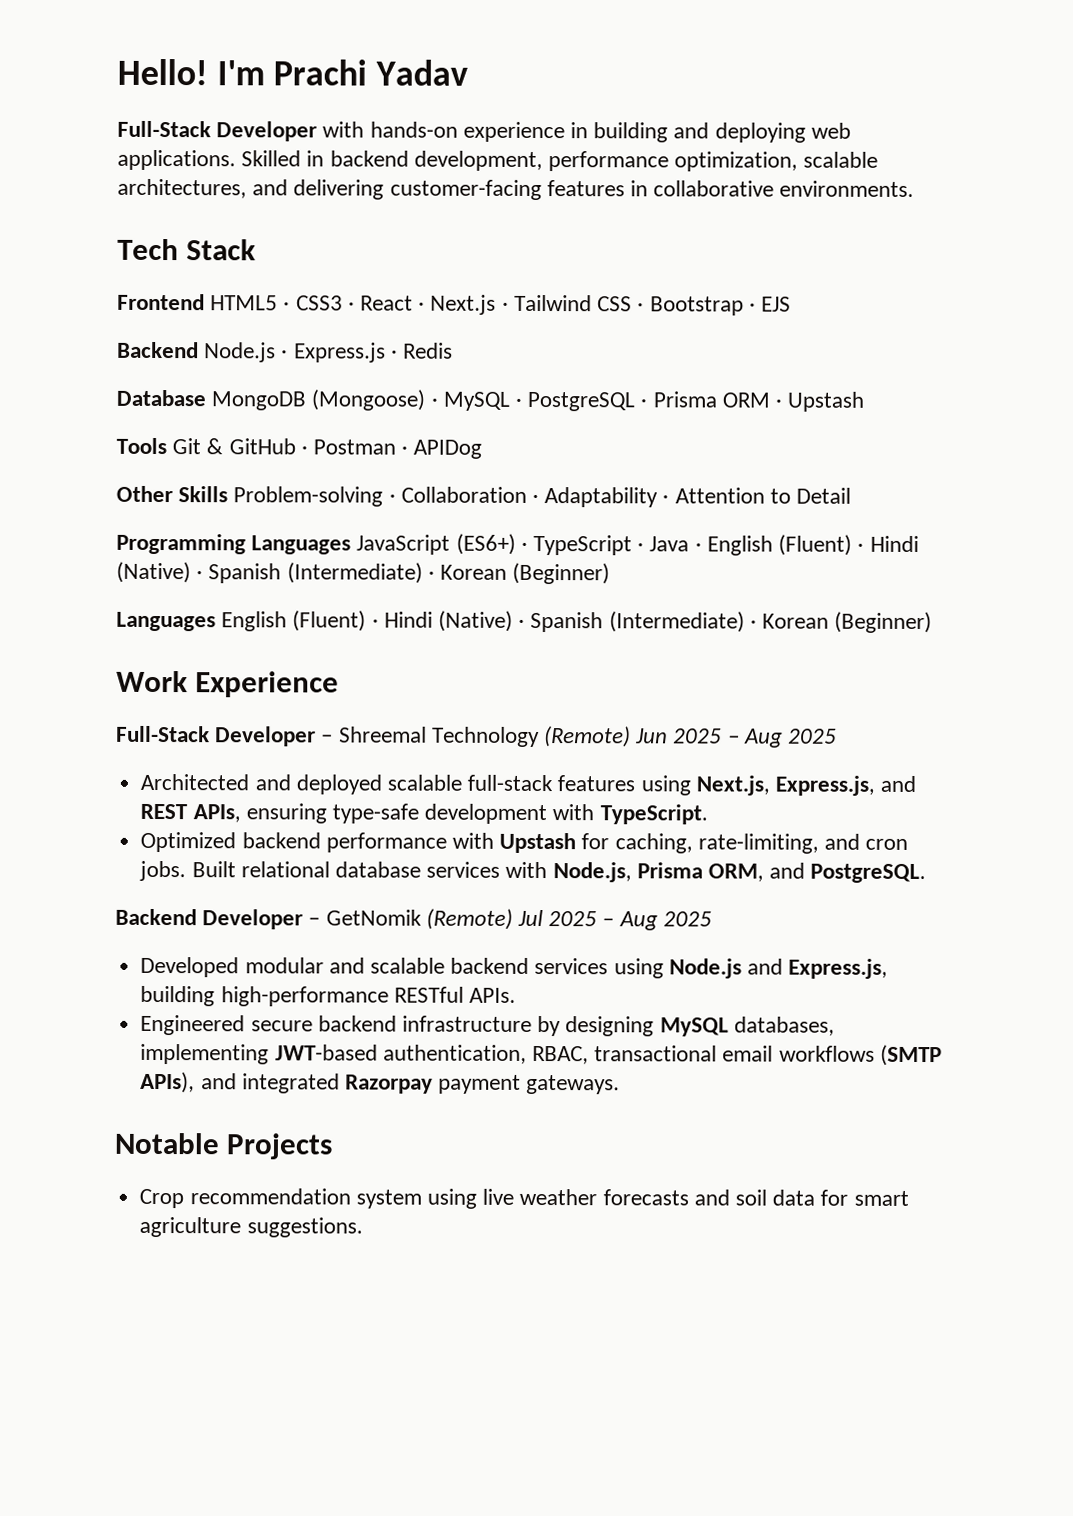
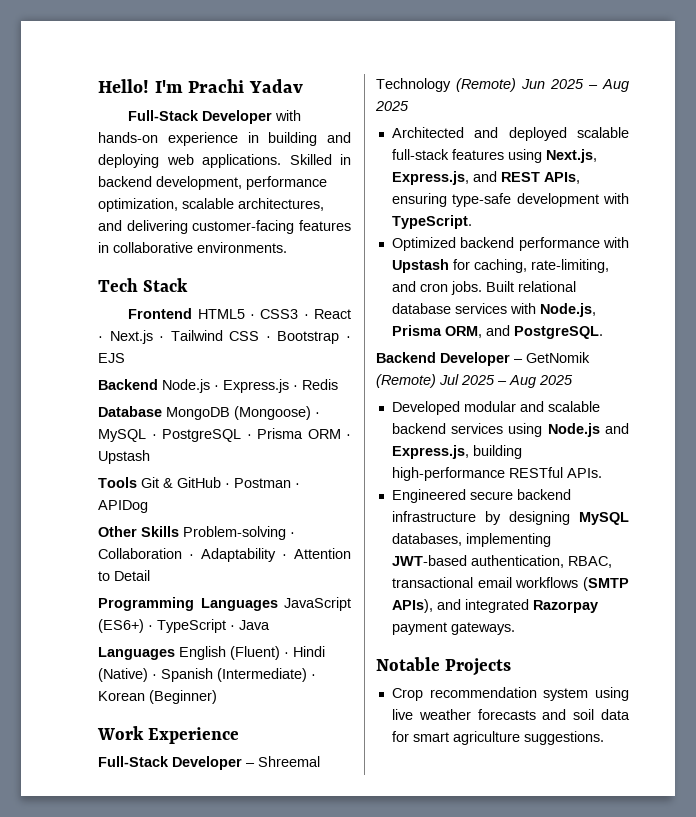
[694,534,919,556] [116,561,611,585] · English (Fluent) · Hindi (Native) · Spanish (Intermediate) · Korean (Beginner) -> (270, 625) none

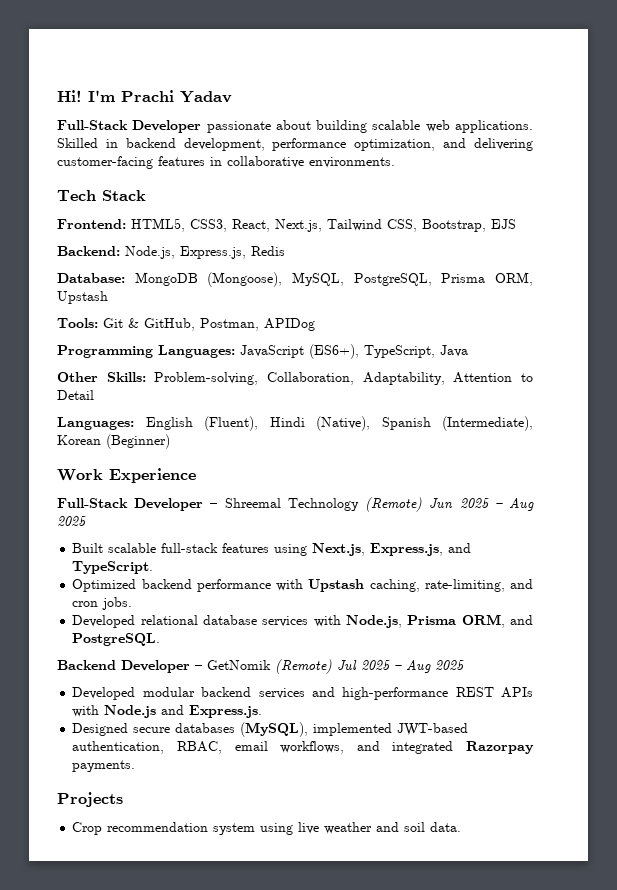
[98,79,149,93] Hello! -> [57,90,82,102] Hi!
[275,110,302,121] [98,132,351,146] [98,154,159,168] with hands-on experience in building and deploying -> [206,120,421,133] passionate about building scalable
[182,198,324,211] scalable architectures, -> (436, 145) none
[128,308,351,319] [98,330,351,344] [98,353,125,363] [98,379,338,393] [98,406,320,420] [98,428,351,442] Frontend HTML5 · CSS3 · React · Next.js · Tailwind CSS · Bootstrap · EJS // Backend Node.js · Express.js · Redis // Database MongoDB (Mongoose) · MySQL · PostgreSQL · Prisma ORM · -> [57,218,516,232] [57,246,285,259] [57,272,533,287] Frontend: HTML5, CSS3, React, Next.js, Tailwind CSS, Bootstrap, EJS // Backend: Node.js, Express.js, Redis // Database: MongoDB (Mongoose), MySQL, PostgreSQL, Prisma ORM,
[98,477,137,488] Tools -> [57,318,98,328] Tools:
[177,477,300,488] [98,500,148,513] [98,526,295,540] [98,548,351,562] [98,570,150,581] [98,597,351,611] [98,619,270,633] [98,646,325,660] [98,668,316,682] GitHub · Postman · APIDog // Other Skills Problem-solving · Collaboration · Adaptability · Attention to Detail // Programming Languages JavaScript (ES6+) · TypeScript · Java // Languages English (Fluent) · Hindi (Native) · Spanish (Intermediate) · -> [144,318,315,331] [57,344,468,359] [57,372,533,385] [57,390,94,400] [57,416,533,431] GitHub, Postman, APIDog // Programming Languages: JavaScript (ES6+), TypeScript, Java // Other Skills: Problem-solving, Collaboration, Adaptability, Attention to Detail // Languages: English (Fluent), Hindi (Native), Spanish (Intermediate),
[391,127,567,141] Architected and deployed -> [72,543,104,553] Built
[500,172,580,184] [391,193,629,207] REST APIs, ensuring type-safe development with -> (472, 548) none
[452,259,470,270] for -> (365, 585) none
[485,281,514,292] Built -> [72,615,136,628] // Developed
[519,401,600,412] [391,423,629,437] [391,445,522,459] [391,467,602,481] [391,489,571,503] [391,511,629,525] [391,533,551,547] [391,555,612,568] [391,577,629,591] [391,599,598,613] [391,622,515,635] [376,657,440,671] and scalable backend services using Node.js and Express.js, building high-performance RESTful APIs. // Engineered secure backend infrastructure by designing MySQL databases, implementing JWT-based authentication, RBAC, transactional email workflows (SMTP APIs), and integrated Razorpay payment gateways. // Notable -> [201,687,533,700] [72,705,263,718] [72,722,469,737] [72,741,534,754] [72,760,136,772] backend services and high-performance REST APIs with Node.js and Express.js. // Designed secure databases (MySQL), implemented JWT-based authentication, RBAC, email workflows, and integrated Razorpay payments. //
[477,709,536,720] forecasts -> (373, 828) none
[601,709,630,720] [391,731,604,745] data for smart agriculture suggestions. -> [430,822,462,832] data.

